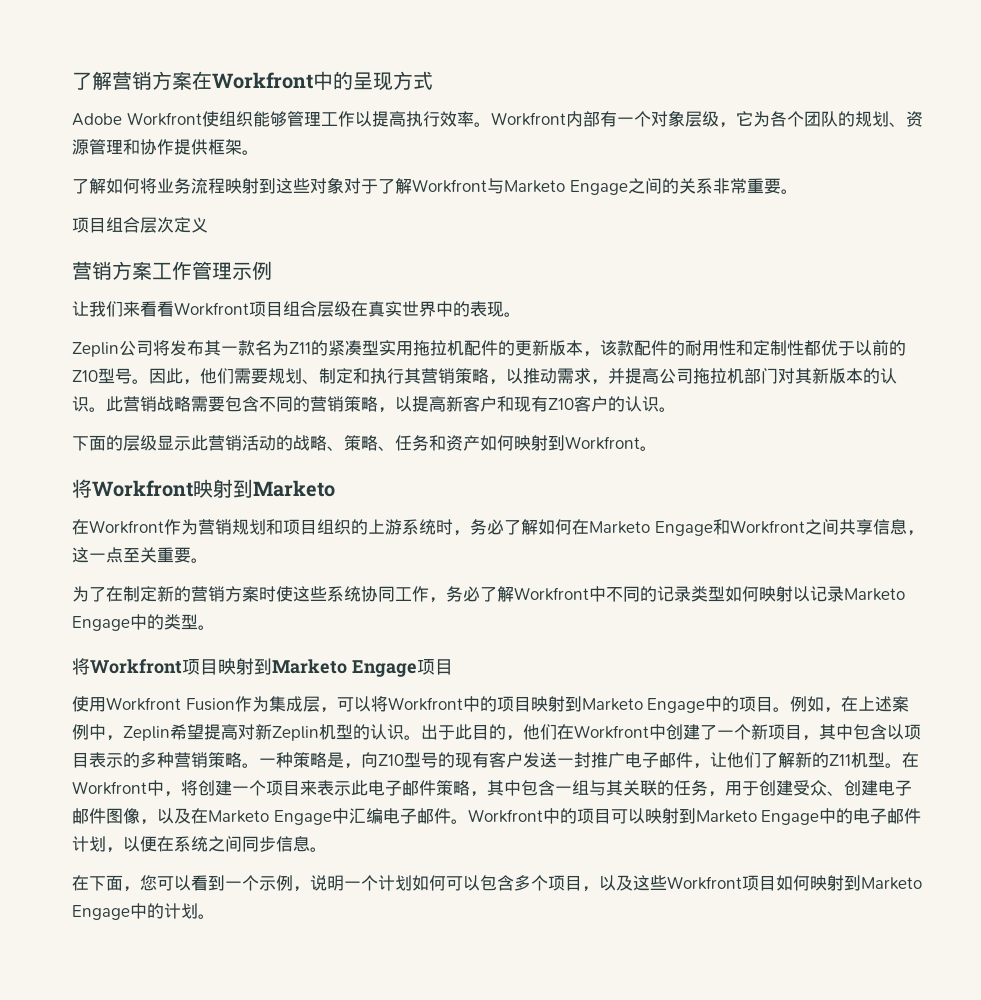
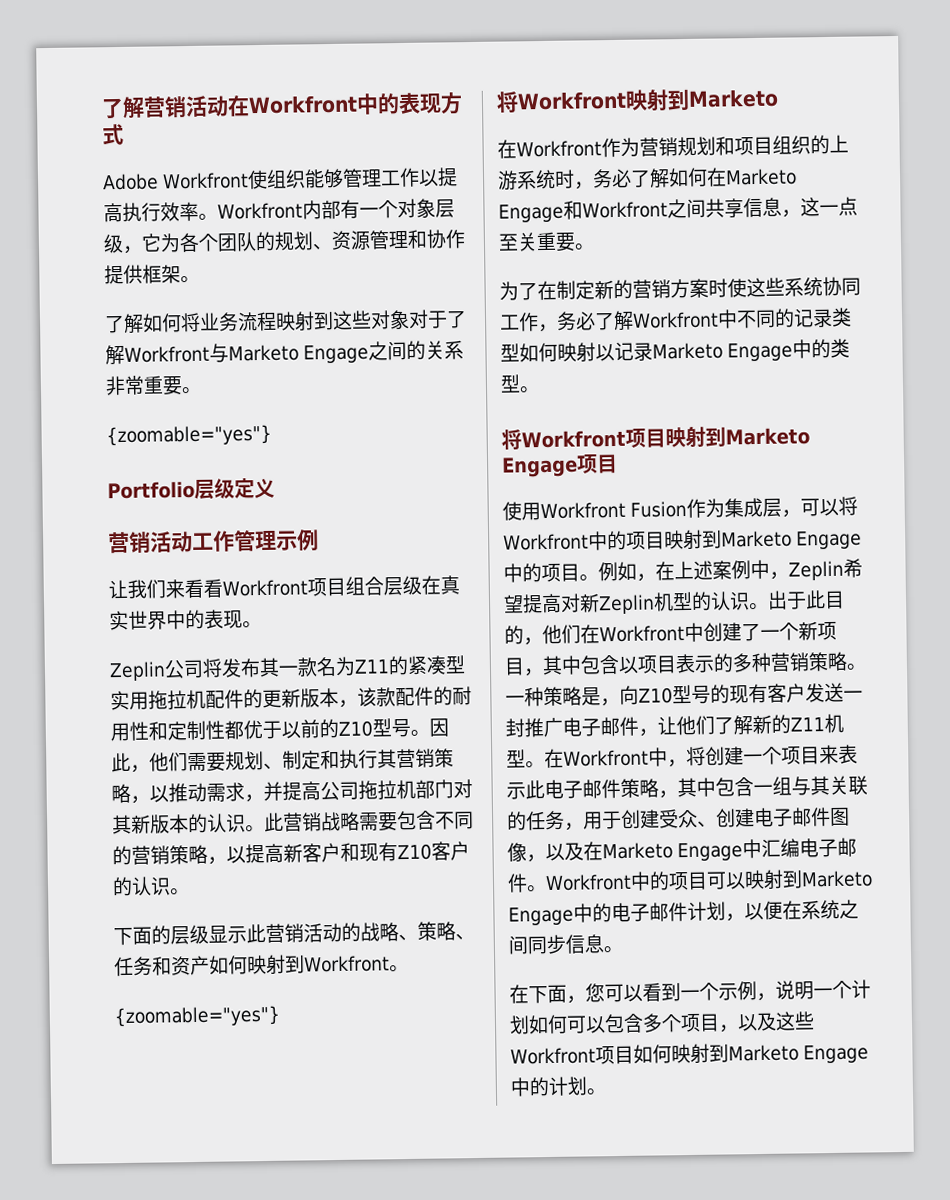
[152,71,192,90] 方案 -> [185,95,229,118] 活动
[353,72,373,90] 呈 -> [397,92,421,115] 表
[72,217,174,233] 项目组合层次 -> [106,424,272,447] [107,478,235,500] {zoomable="yes"} // Portfolio层级
[112,261,152,280] 方案 -> [150,530,193,553] 活动
(657, 448) none -> [114,1005,280,1028] // {zoomable="yes"}

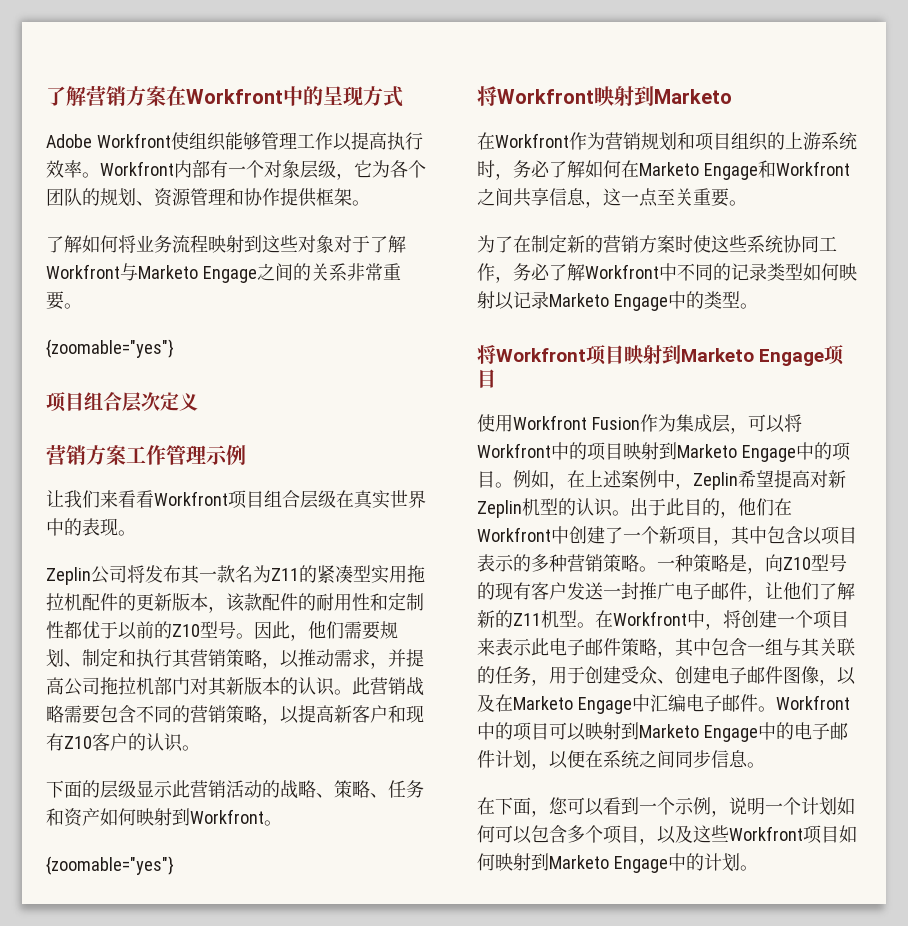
[185,95,229,118] 活动 -> [126,86,166,106] 方案
[397,92,421,115] 表 -> [323,86,343,105] 呈
[107,478,235,500] Portfolio层级 -> [46,392,160,412] 项目组合层次
[150,530,193,553] 活动 -> [86,445,126,465] 方案

